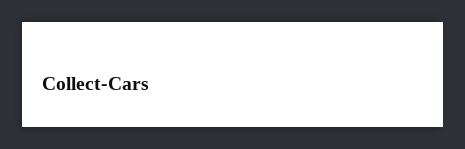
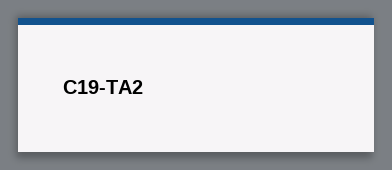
[42,77,149,90] Collect-Cars -> [63,80,143,94] C19-TA2

